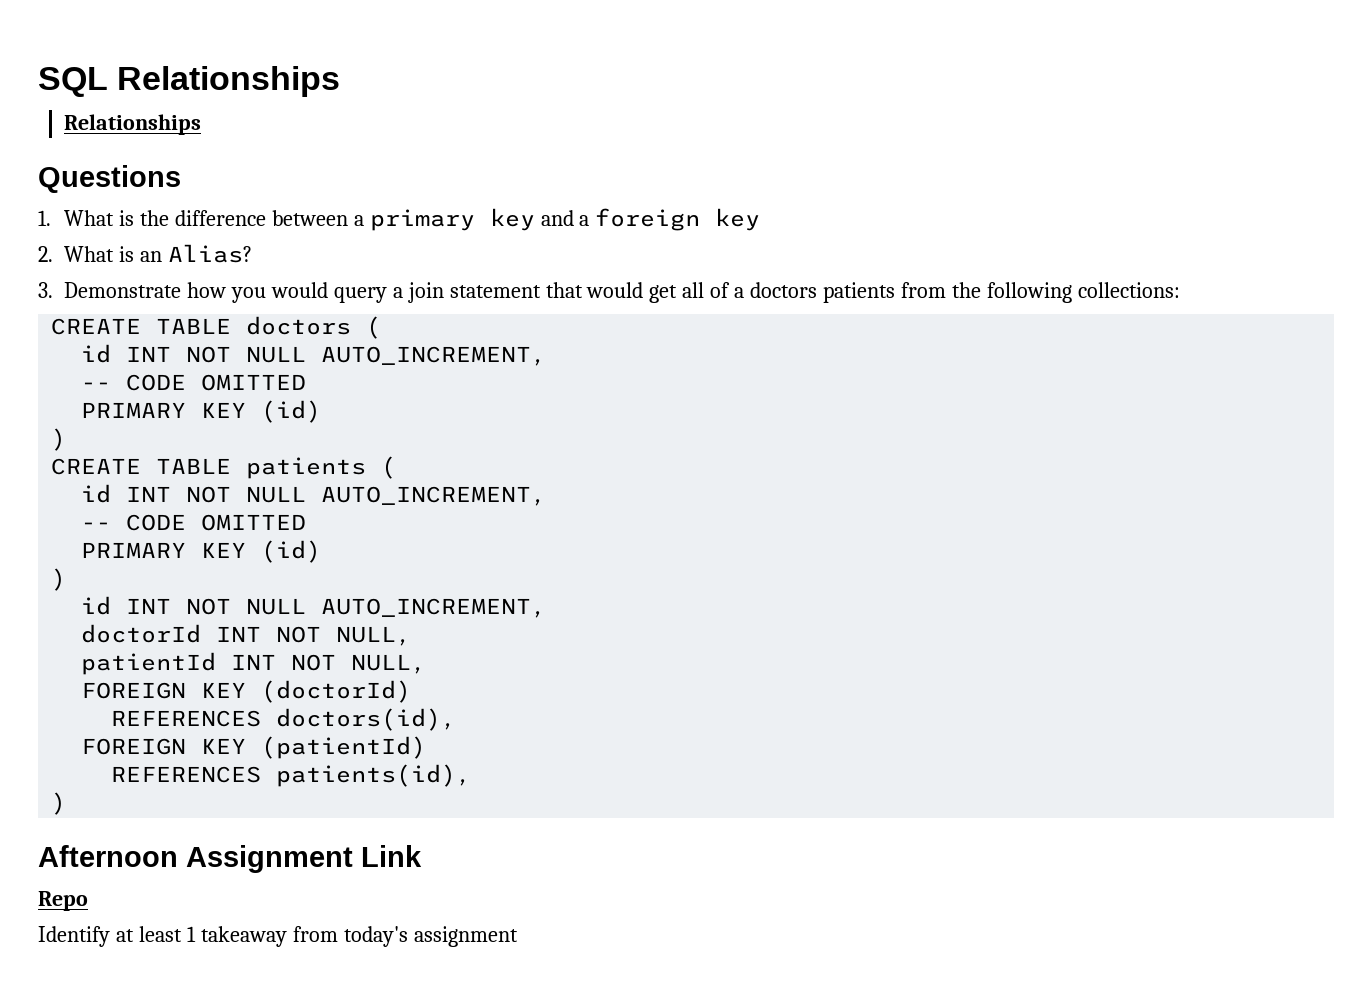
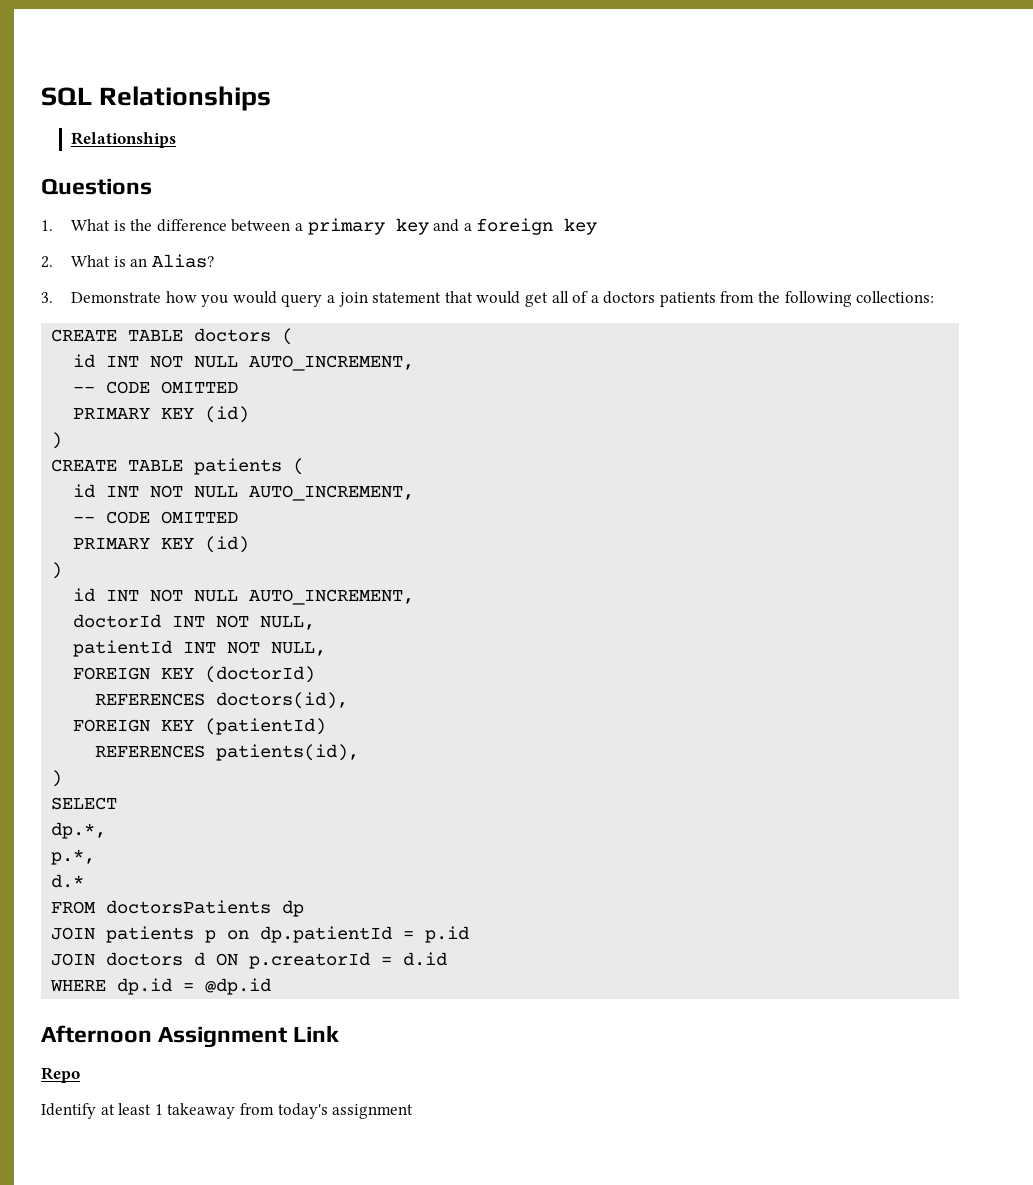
(67, 803) none -> [51,797,118,810] [51,822,107,839] [51,849,96,865] [51,874,85,888] [51,900,305,917] [51,926,470,943] [51,952,448,969] [50,978,272,995] // SELECT // dp.*, // p.*, // d.* // FROM doctorsPatients dp // JOIN patients p on dp.patientId = p.id // JOIN doctors d ON p.creatorId = d.id // WHERE dp.id = @dp.id

